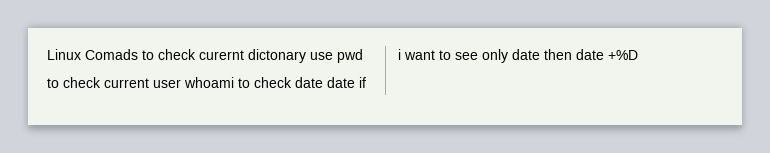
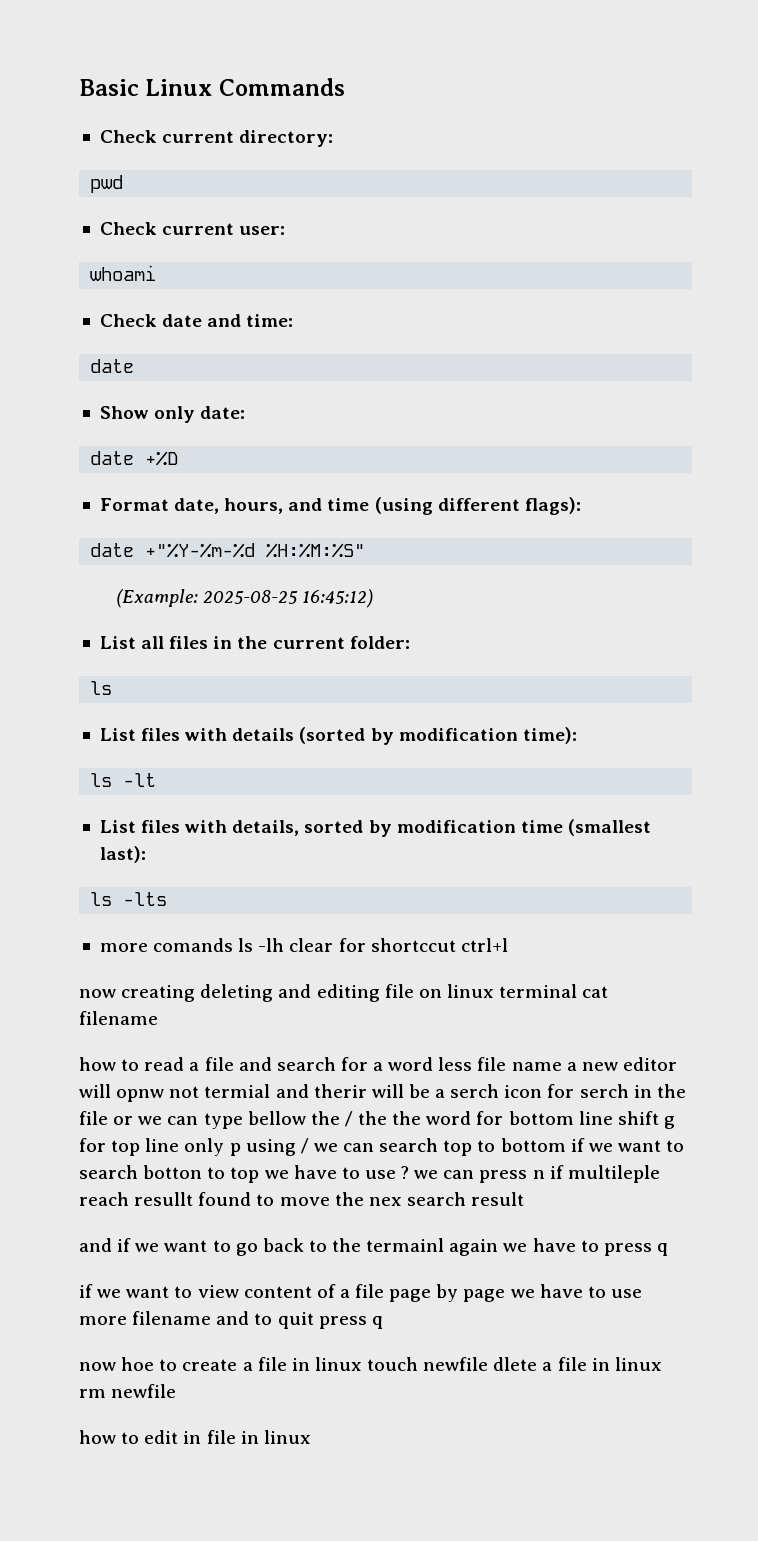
[47,49,363,63] [47,77,366,88] [398,49,638,63] Linux Comads to check curernt dictonary use pwd // to check current user whoami to check date date if i want to see only date then date +%D -> [79,78,345,96] [99,130,334,147] [90,175,124,193] [99,222,286,235] [90,265,157,281] [99,314,294,327] [90,359,135,373] [99,406,246,423] [90,451,179,466] [99,497,581,515] [90,543,366,558] [115,589,373,608] [99,636,410,649] [90,681,113,695] [99,727,577,745] [90,773,157,787] [99,819,651,837] [99,846,146,863] [90,892,168,906] [99,938,508,952] [79,984,609,1002] [79,1011,158,1025] [79,1057,677,1071] [79,1084,686,1102] [79,1111,675,1129] [79,1138,685,1156] [79,1165,660,1183] [79,1192,525,1206] [79,1238,668,1256] [79,1284,642,1302] [79,1311,383,1329] [79,1357,662,1371] [79,1384,177,1398] [79,1430,311,1444] Basic Linux Commands // Check current directory: // pwd // Check current user: // whoami // Check date and time: // date // Show only date: // date +%D // Format date, hours, and time (using different flags): // date +"%Y-%m-%d %H:%M:%S" // (Example: 2025-08-25 16:45:12) // List all files in the current folder: // ls // List files with details (sorted by modification time): // ls -lt // List files with details, sorted by modification time (smallest last): // ls -lts // more comands ls -lh clear for shortccut ctrl+l // now creating deleting and editing file on linux terminal cat filename // how to read a file and search for a word less file name a new editor will opnw not termial and therir will be a serch icon for serch in the file or we can type bellow the / the the word for bottom line shift g for top line only p using / we can search top to bottom if we want to search botton to top we have to use ? we can press n if multileple reach resullt found to move the nex search result // and if we want to go back to the termainl again we have to press q // if we want to view content of a file page by page we have to use more filename and to quit press q // now hoe to create a file in linux touch newfile dlete a file in linux rm newfile // how to edit in file in linux

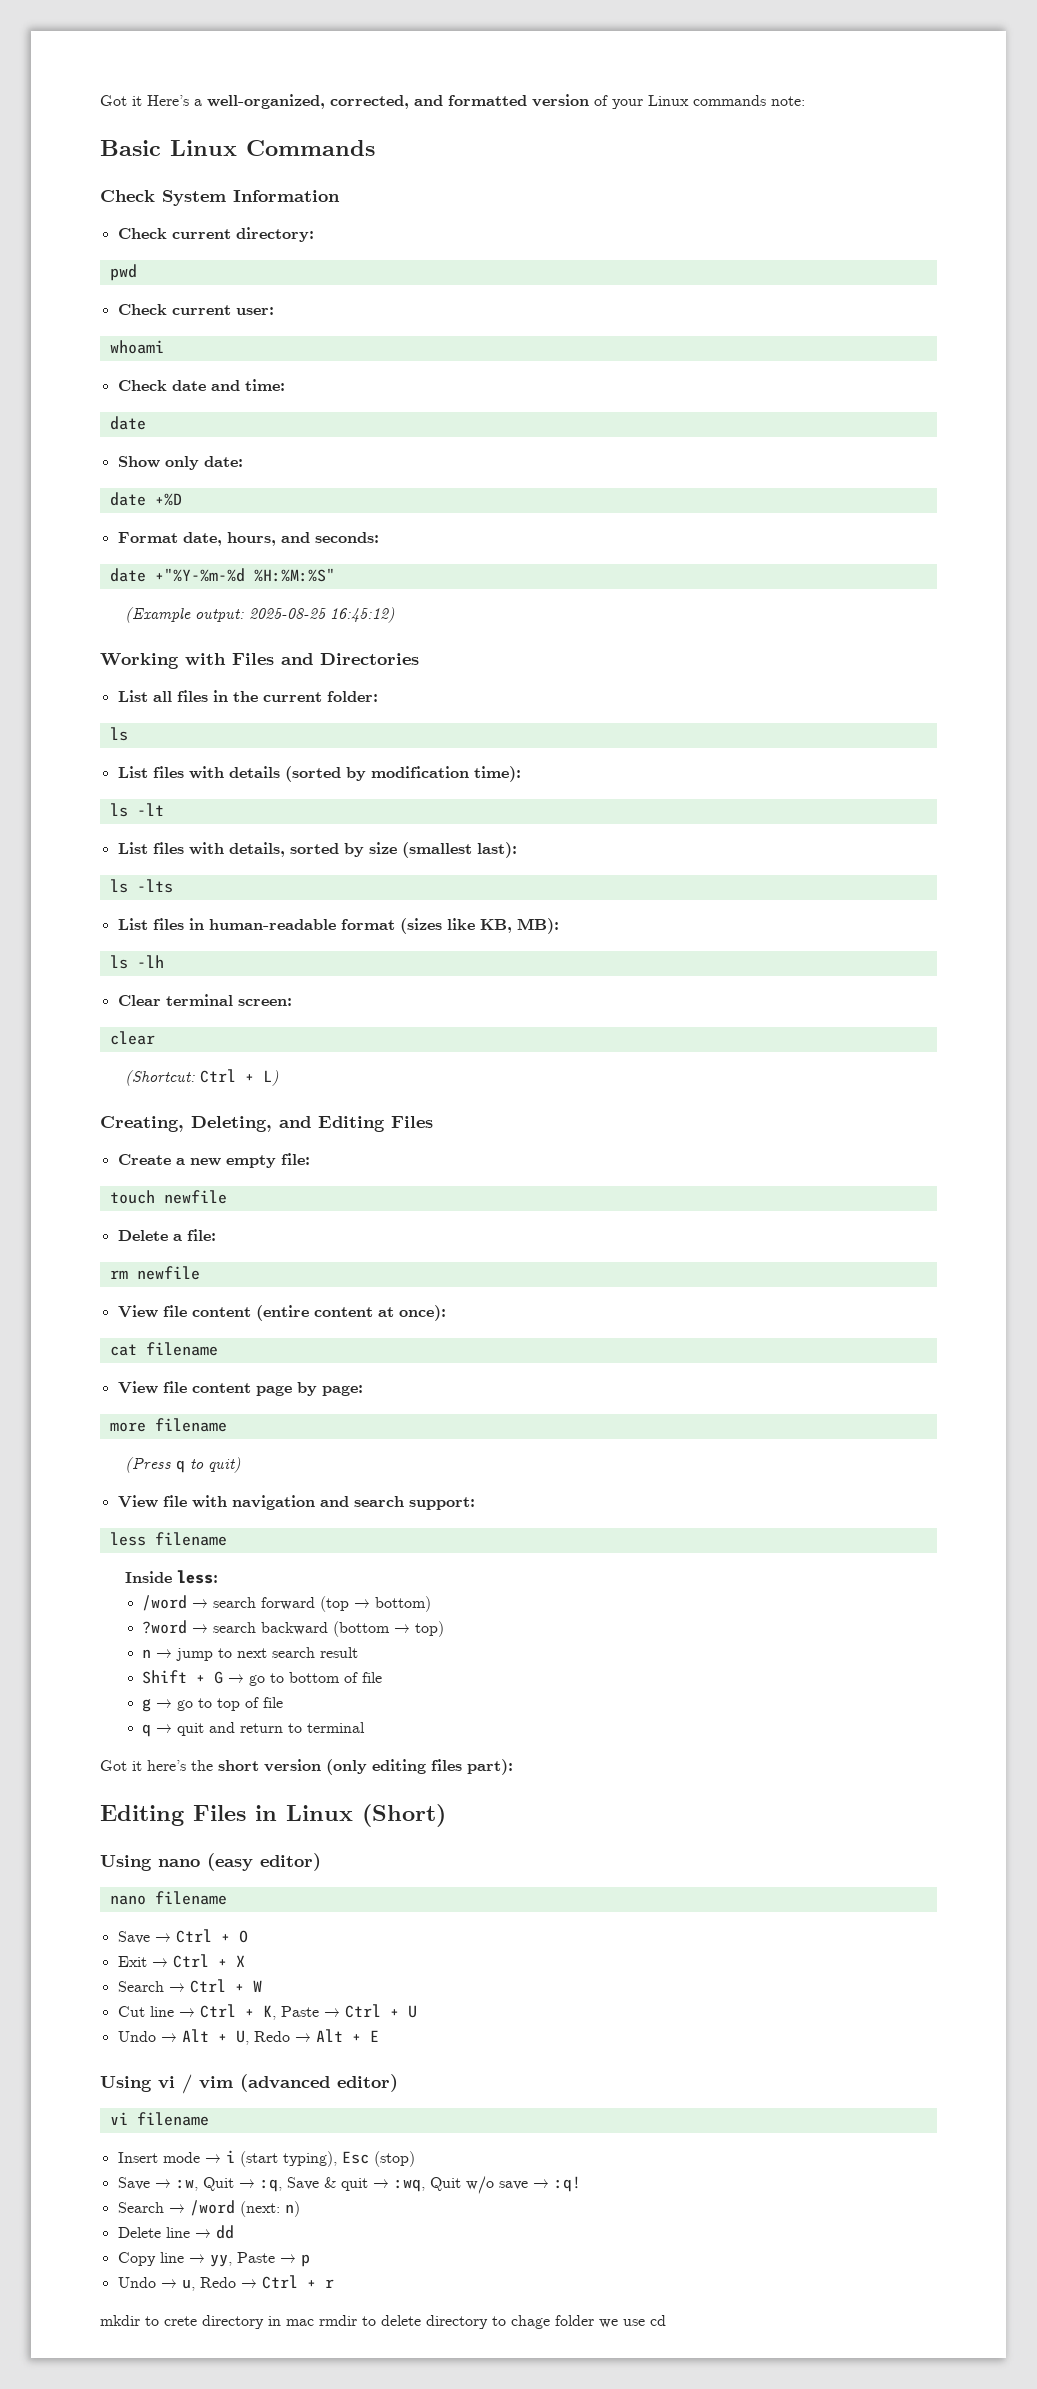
(79, 87) none -> [100,94,805,109] Got it Here’s a well-organized, corrected, and formatted version of your Linux commands note: //
(345, 87) none -> [100,190,340,206] // Check System Information
[327,497,581,515] time (using different flags): -> [314,532,379,543] seconds:
[115,589,198,608] (Example: -> [124,607,244,623] (Example output:
(373, 598) none -> [100,653,419,669] // Working with Files and Directories
[396,820,563,833] modification time -> [368,842,397,854] size
[99,938,508,952] [79,984,609,1002] [79,1011,158,1025] [79,1057,677,1071] [79,1084,686,1102] [79,1111,675,1129] [79,1138,685,1156] [79,1165,660,1183] [79,1192,525,1206] [79,1238,668,1256] [79,1284,642,1302] [79,1311,383,1329] [79,1357,662,1371] [79,1384,177,1398] [79,1430,311,1444] more comands ls -lh clear for shortccut ctrl+l // now creating deleting and editing file on linux terminal cat filename // how to read a file and search for a word less file name a new editor will opnw not termial and therir will be a serch icon for serch in the file or we can type bellow the / the the word for bottom line shift g for top line only p using / we can search top to bottom if we want to search botton to top we have to use ? we can press n if multileple reach resullt found to move the nex search result // and if we want to go back to the termainl again we have to press q // if we want to view content of a file page by page we have to use more filename and to quit press q // now hoe to create a file in linux touch newfile dlete a file in linux rm newfile // how to edit in file in linux -> [117,918,559,934] [109,955,164,969] [117,994,292,1006] [109,1031,155,1045] [124,1069,279,1086] [100,1116,433,1132] [117,1153,310,1168] [109,1190,227,1204] [117,1229,216,1241] [109,1266,200,1280] [117,1305,446,1321] [109,1342,218,1356] [117,1381,363,1396] [109,1418,227,1432] [124,1457,241,1473] [117,1495,475,1510] [109,1532,227,1546] [124,1570,218,1584] [142,1595,432,1612] [142,1620,445,1637] [142,1647,359,1661] [142,1670,383,1686] [142,1697,284,1712] [142,1722,366,1737] [100,1759,513,1775] [100,1804,446,1827] [100,1853,321,1871] [109,1891,227,1905] [117,1929,248,1944] [117,1954,245,1968] [117,1979,262,1993] [117,2004,417,2020] [117,2029,379,2045] [100,2074,398,2094] [109,2112,209,2126] [117,2150,415,2167] [117,2176,581,2194] [117,2200,300,2217] [117,2225,234,2239] [117,2252,310,2267] [117,2275,334,2291] [100,2315,666,2329] List files in human-readable format (sizes like KB, MB): // ls -lh // Clear terminal screen: // clear // (Shortcut: Ctrl + L) // Creating, Deleting, and Editing Files // Create a new empty file: // touch newfile // Delete a file: // rm newfile // View file content (entire content at once): // cat filename // View file content page by page: // more filename // (Press q to quit) // View file with navigation and search support: // less filename // Inside less: // /word → search forward (top → bottom) // ?word → search backward (bottom → top) // n → jump to next search result // Shift + G → go to bottom of file // g → go to top of file // q → quit and return to terminal // Got it here’s the short version (only editing files part): // Editing Files in Linux (Short) // Using nano (easy editor) // nano filename // Save → Ctrl + O // Exit → Ctrl + X // Search → Ctrl + W // Cut line → Ctrl + K, Paste → Ctrl + U // Undo → Alt + U, Redo → Alt + E // Using vi / vim (advanced editor) // vi filename // Insert mode → i (start typing), Esc (stop) // Save → :w, Quit → :q, Save & quit → :wq, Quit w/o save → :q! // Search → /word (next: n) // Delete line → dd // Copy line → yy, Paste → p // Undo → u, Redo → Ctrl + r // mkdir to crete directory in mac rmdir to delete directory to chage folder we use cd

